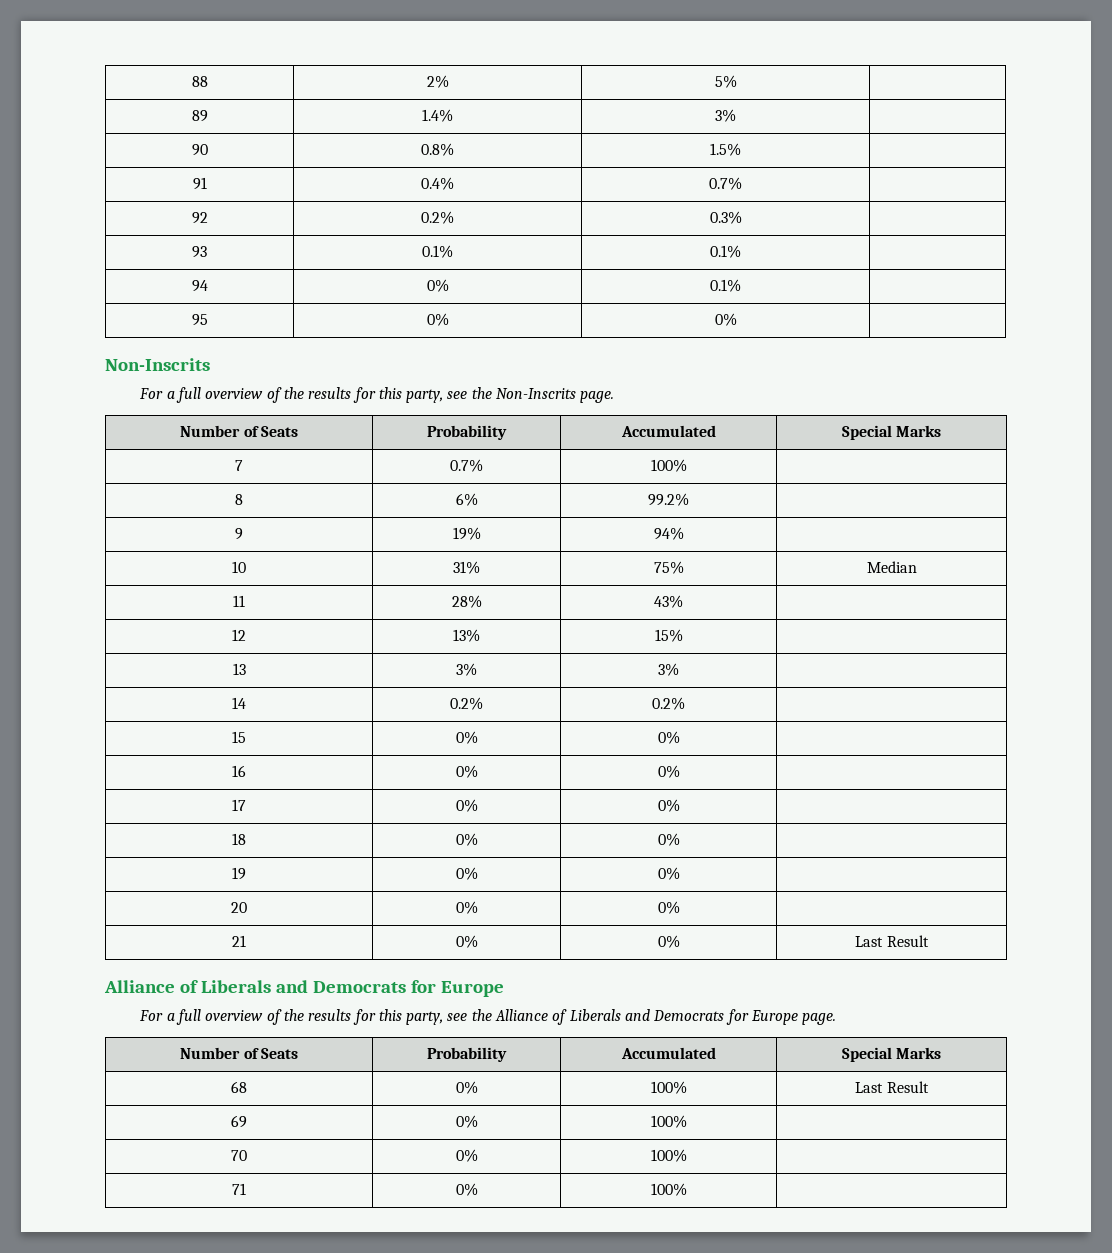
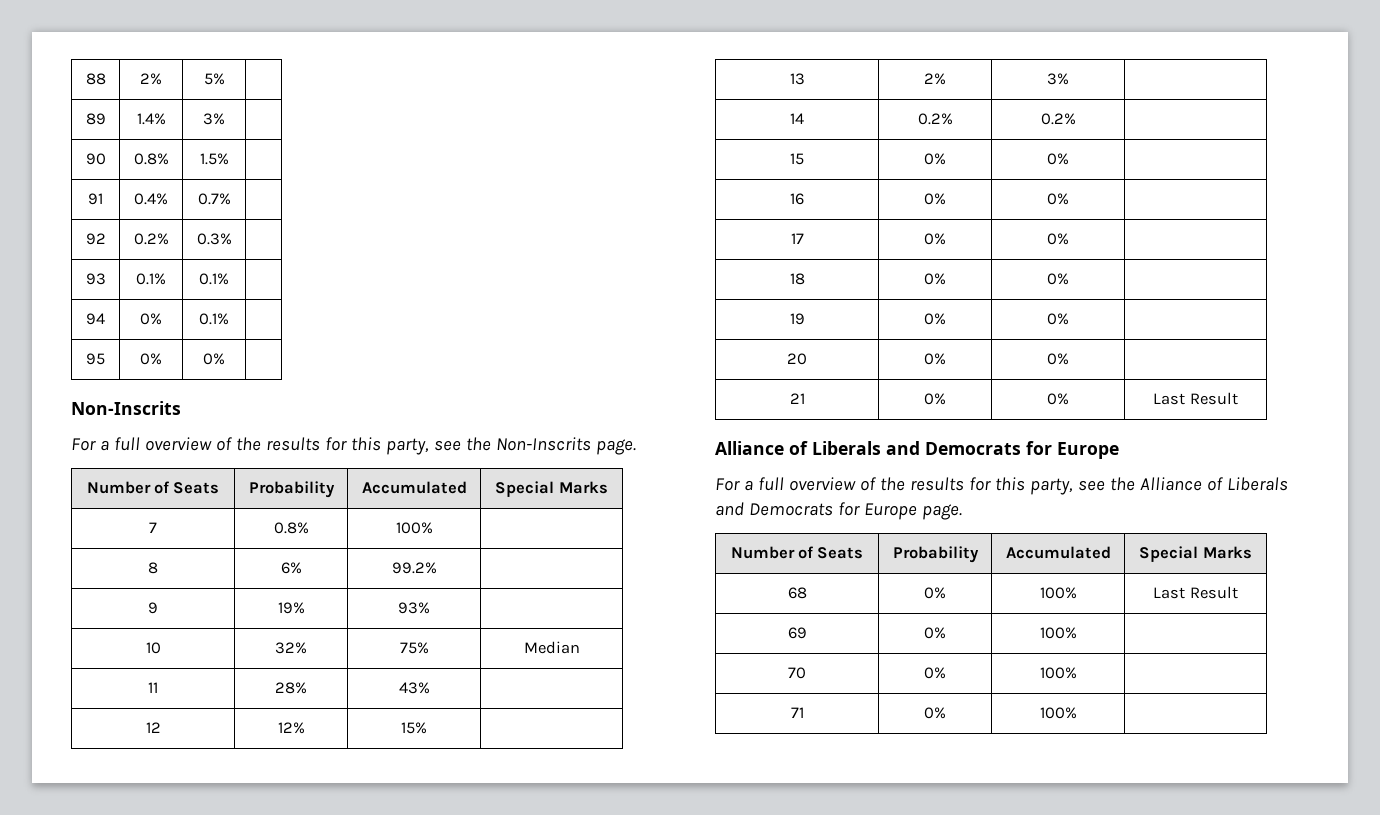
[449,459,483,472] 0.7% -> [273,522,309,534] 0.8%
[653,527,684,540] 94% -> [398,602,430,614] 93%
[452,561,480,574] 31% -> [275,642,307,654] 32%
[452,629,480,642] 13% -> [277,722,305,734] 12%
[455,663,477,676] 3% -> [924,73,946,85] 2%

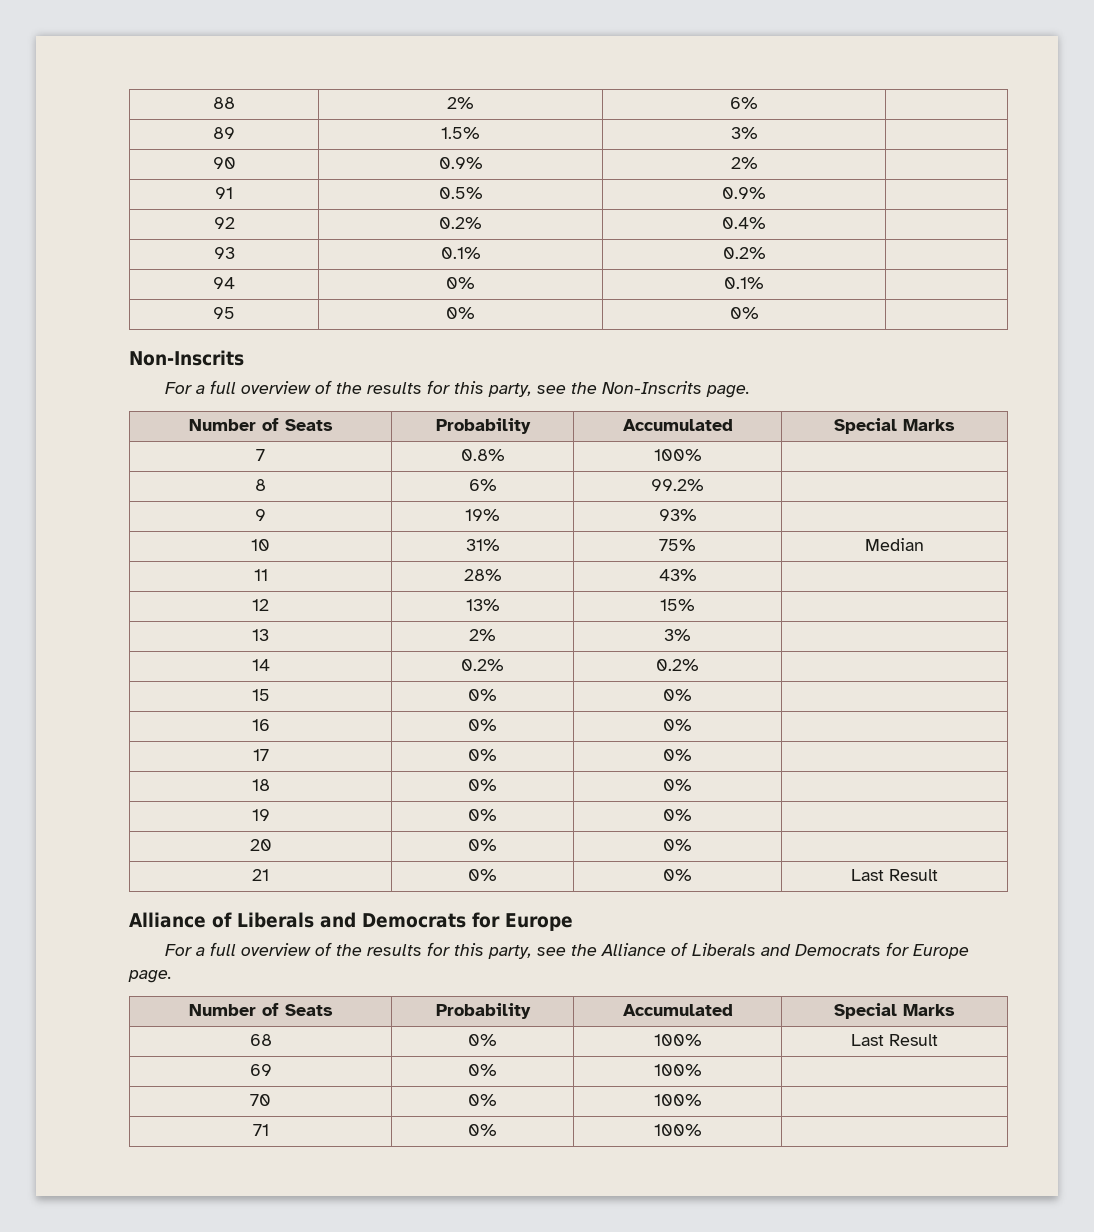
[203,73,225,85] 5% -> [730,97,758,109] 6%
[136,113,166,125] 1.4% -> [441,127,480,139] 1.5%
[133,153,169,165] [199,153,229,165] 0.8% | 1.5% -> [438,157,483,169] [730,157,758,169] 0.9% | 2%
[134,193,168,205] [197,193,231,205] 0.4% | 0.7% -> [438,187,483,199] [722,187,766,199] 0.5% | 0.9%
[196,233,232,245] 0.3% -> [722,217,766,229] 0.4%
[199,273,229,285] 0.1% -> [722,247,766,259] 0.2%
[275,642,307,654] 32% -> [465,539,500,551] 31%
[277,722,305,734] 12% -> [465,599,500,611] 13%

